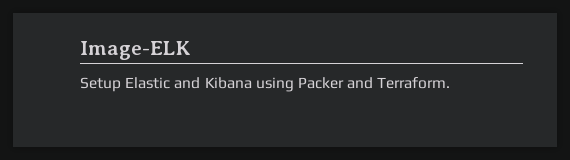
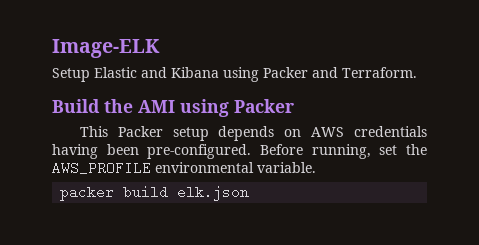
(451, 83) none -> [52,99,294,117] [79,126,427,141] [52,144,428,159] [52,161,316,175] [60,185,250,201] // Build the AMI using Packer // This Packer setup depends on AWS credentials having been pre-configured. Before running, set the AWS_PROFILE environmental variable. // packer build elk.json

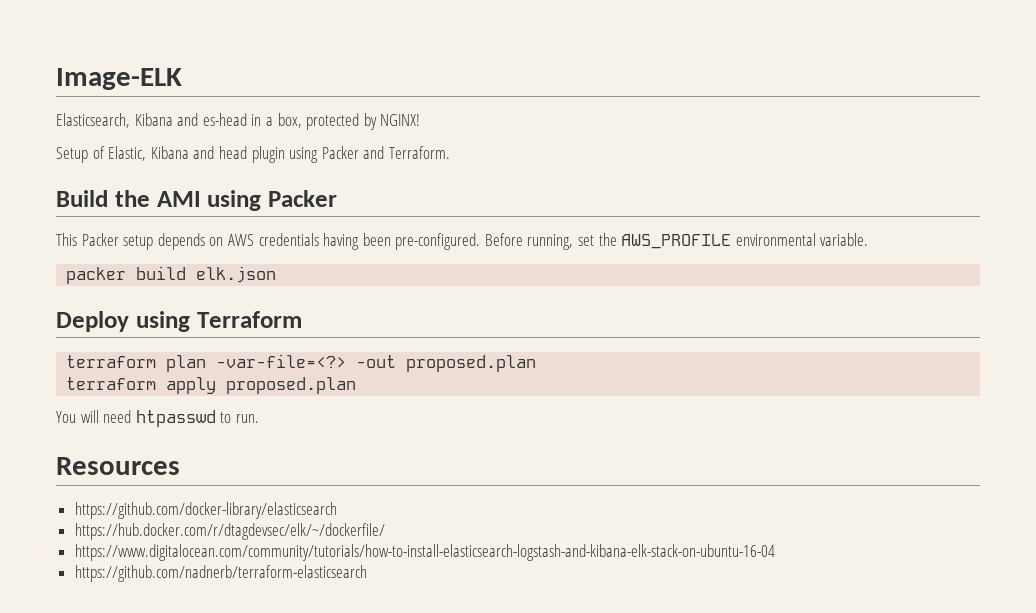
[52,67,219,82] Setup Elastic and Kibana -> [56,113,421,130] [56,146,285,163] Elasticsearch, Kibana and es-head in a box, protected by NGINX! // Setup of Elastic, Kibana and head plugin
(250, 193) none -> [56,311,302,332] [66,354,537,372] [66,377,357,394] [56,410,259,427] [56,457,180,475] [74,502,337,519] [74,523,385,540] [74,544,775,561] [74,565,367,582] // Deploy using Terraform // terraform plan -var-file=<?> -out proposed.plan // terraform apply proposed.plan // You will need htpasswd to run. // Resources // https://github.com/docker-library/elasticsearch // https://hub.docker.com/r/dtagdevsec/elk/~/dockerfile/ // https://www.digitalocean.com/community/tutorials/how-to-install-elasticsearch-logstash-and-kibana-elk-stack-on-ubuntu-16-04 // https://github.com/nadnerb/terraform-elasticsearch

